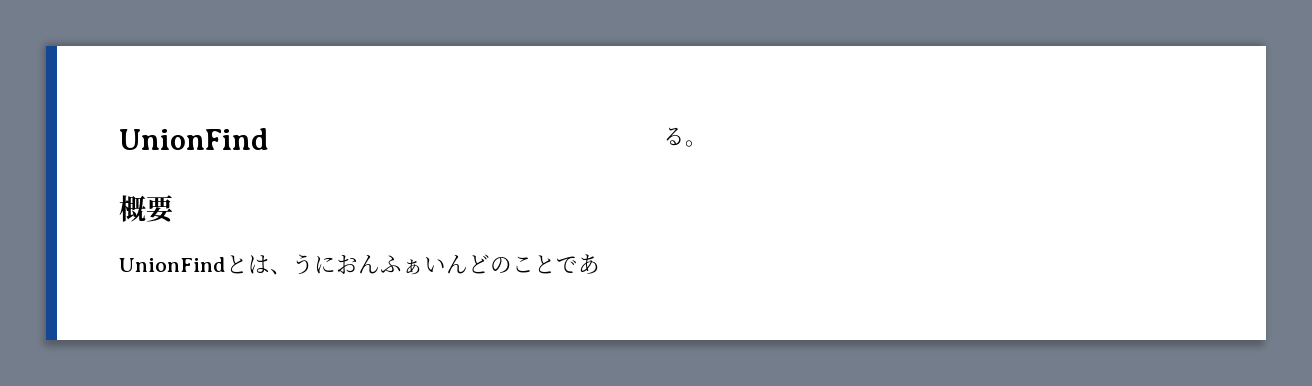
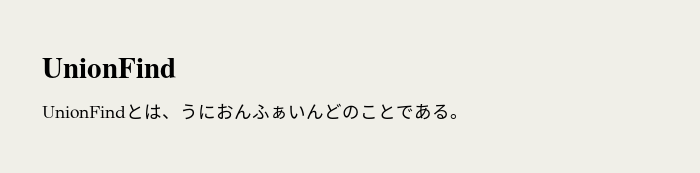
[119,128,269,150] [119,195,174,223] UnionFind // 概要 -> [42,58,176,78] UnionFind

